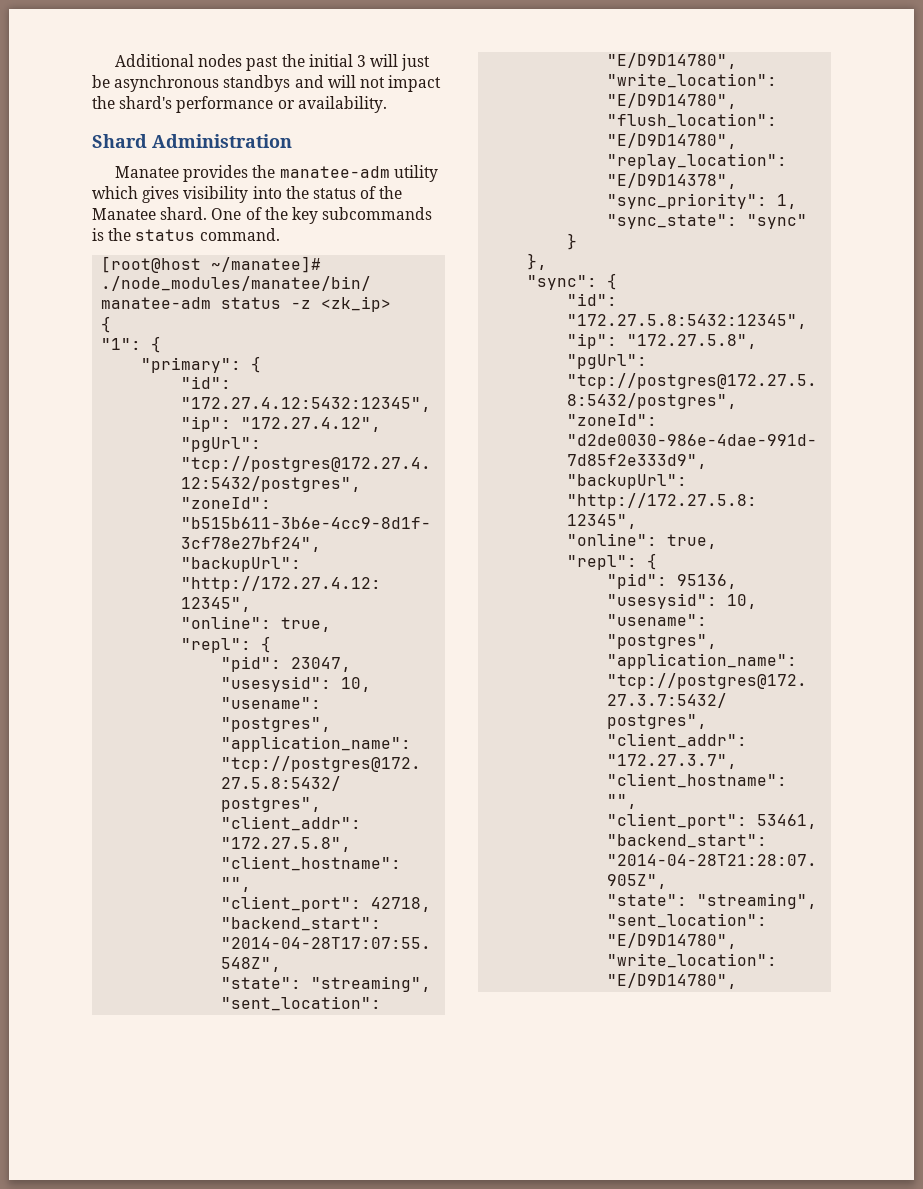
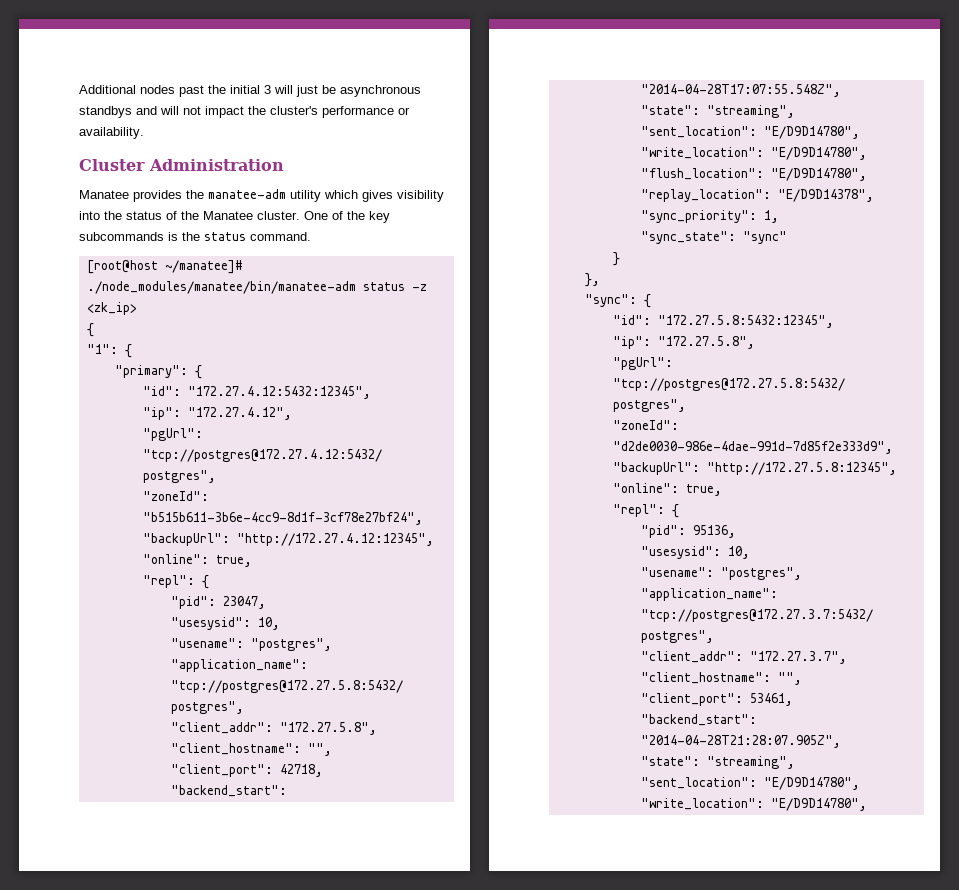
[119,96,173,109] shard's -> [270,106,318,115] cluster's
[92,134,147,148] Shard -> [79,159,145,171] Cluster
[160,207,208,220] shard. -> [257,211,300,220] cluster.

